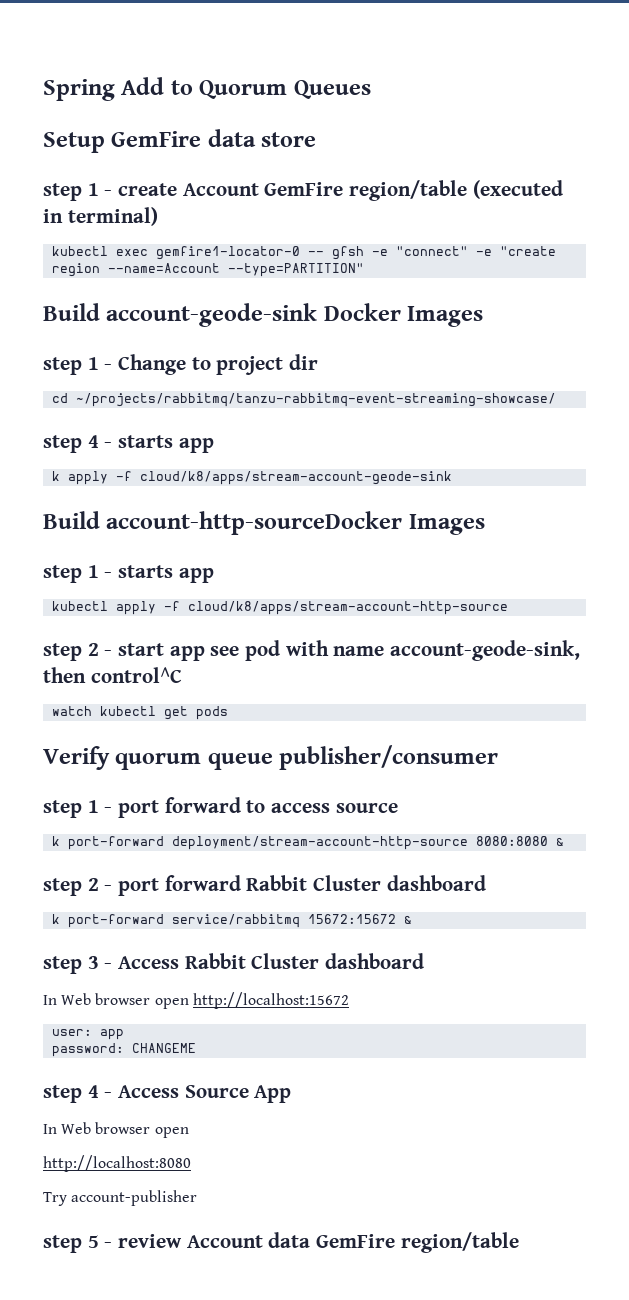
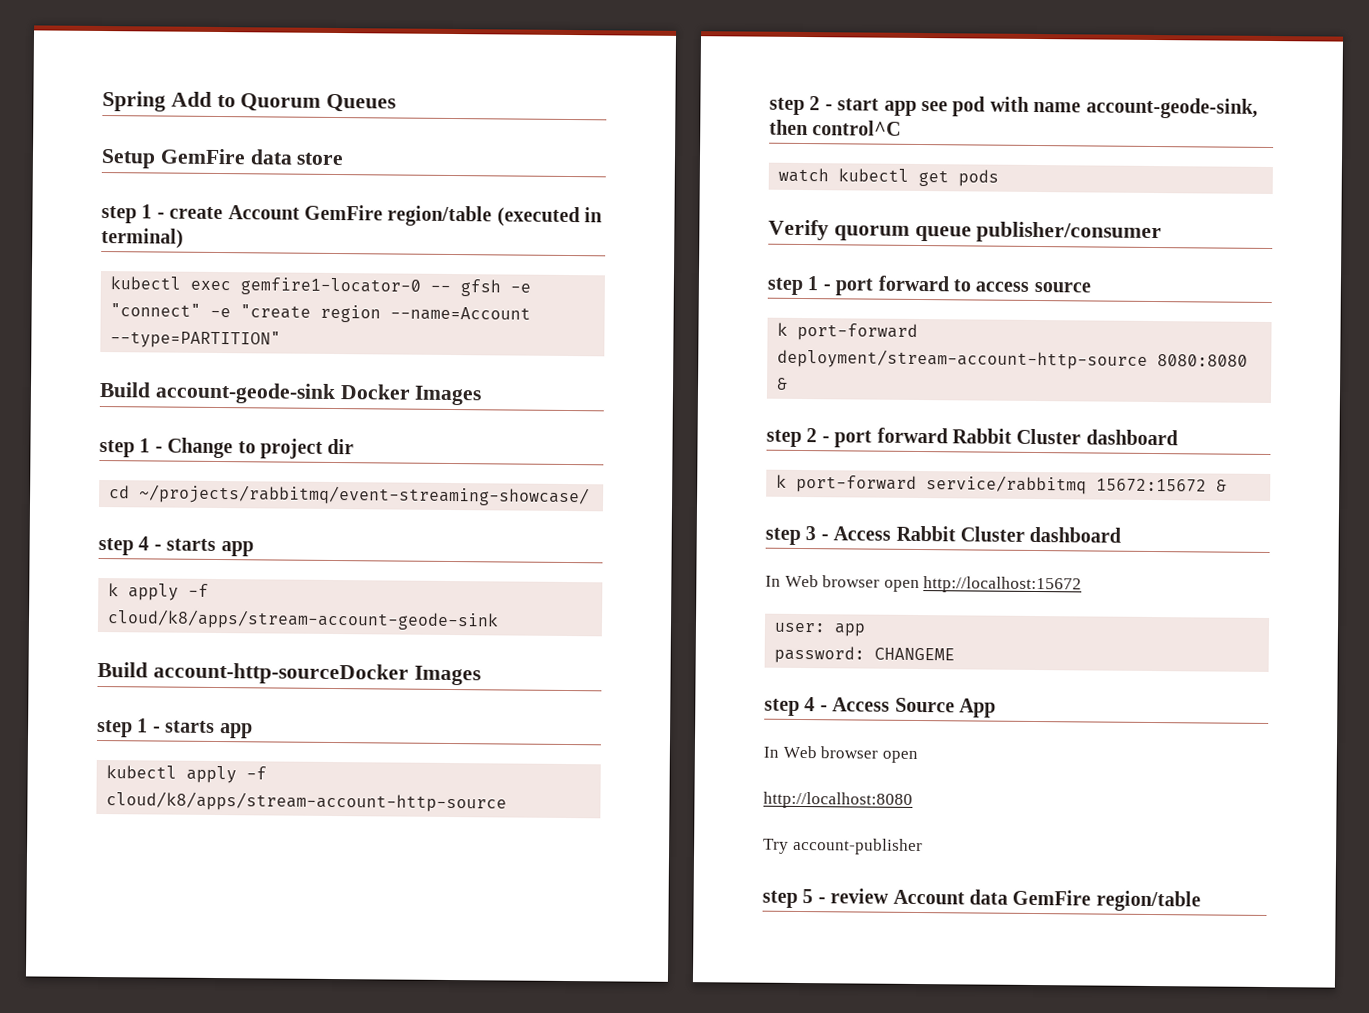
[76,393,557,407] ~/projects/rabbitmq/tanzu-rabbitmq-event-streaming-showcase/ -> [139,484,591,507] ~/projects/rabbitmq/event-streaming-showcase/

